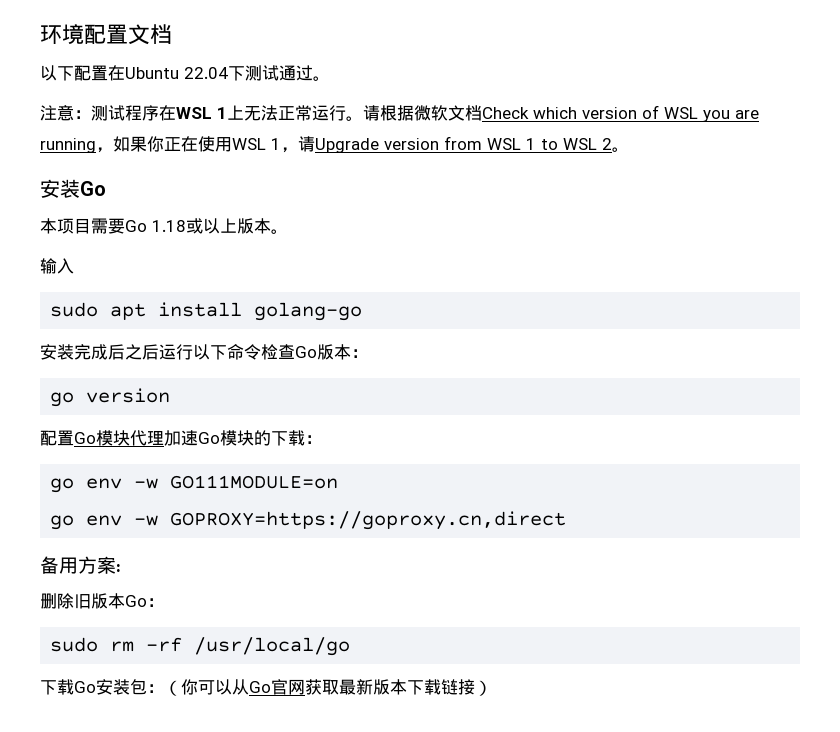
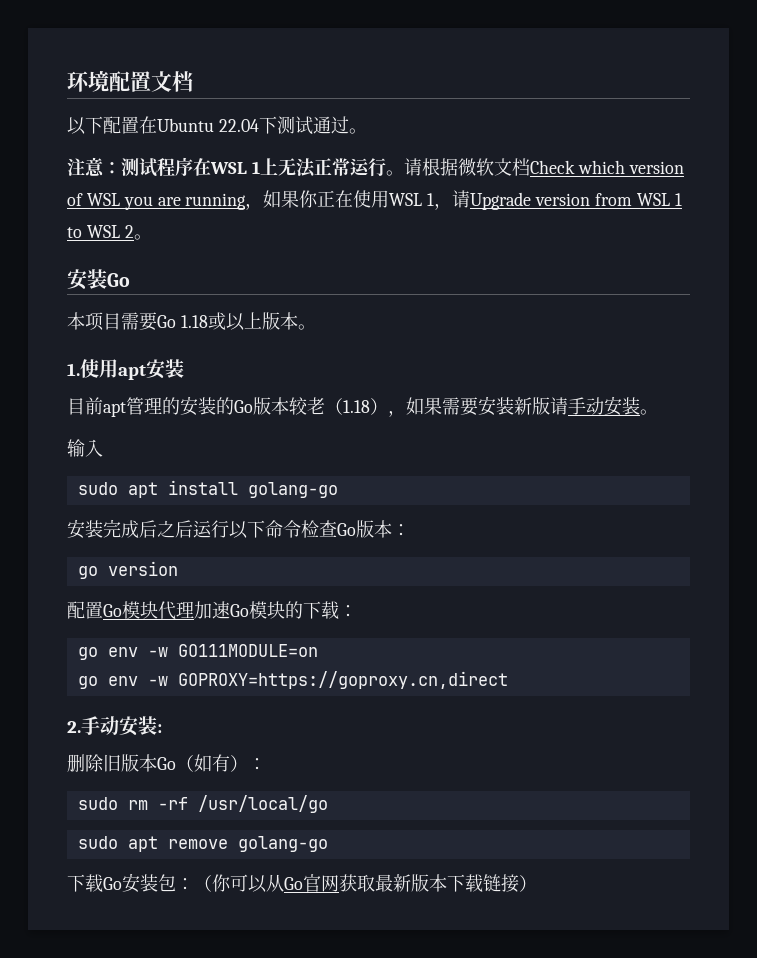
(288, 231) none -> [67,359,184,380] [67,396,658,417] // 1.使用apt安装 // 目前apt管理的安装的Go版本较老（1.18），如果需要安装新版请手动安装。
[40,556,116,574] 备用方案 -> [67,716,157,736] 2.手动安装
(147, 601) none -> [176,754,248,772] （如有）
(351, 646) none -> [77,836,328,852] // sudo apt remove golang-go

